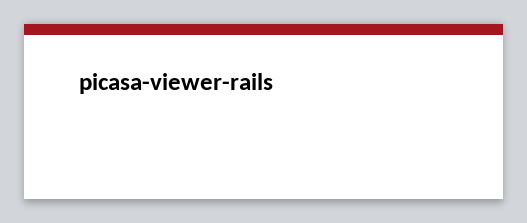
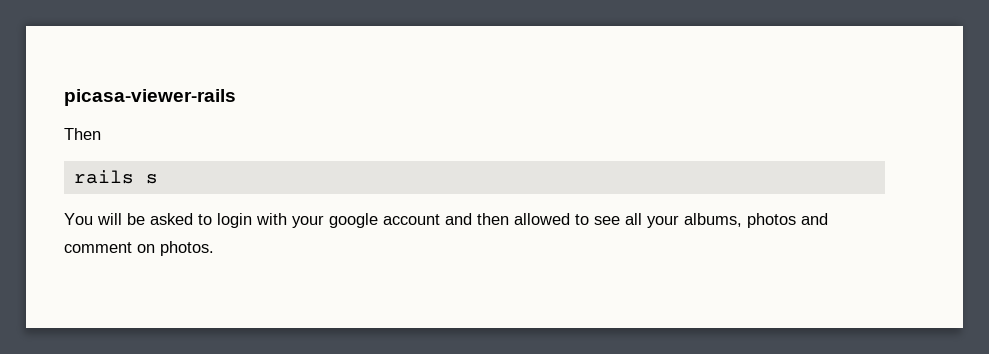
(273, 83) none -> [64,128,101,140] [73,170,158,184] [64,213,828,228] [64,241,214,256] // Then // rails s // You will be asked to login with your google account and then allowed to see all your albums, photos and comment on photos.

